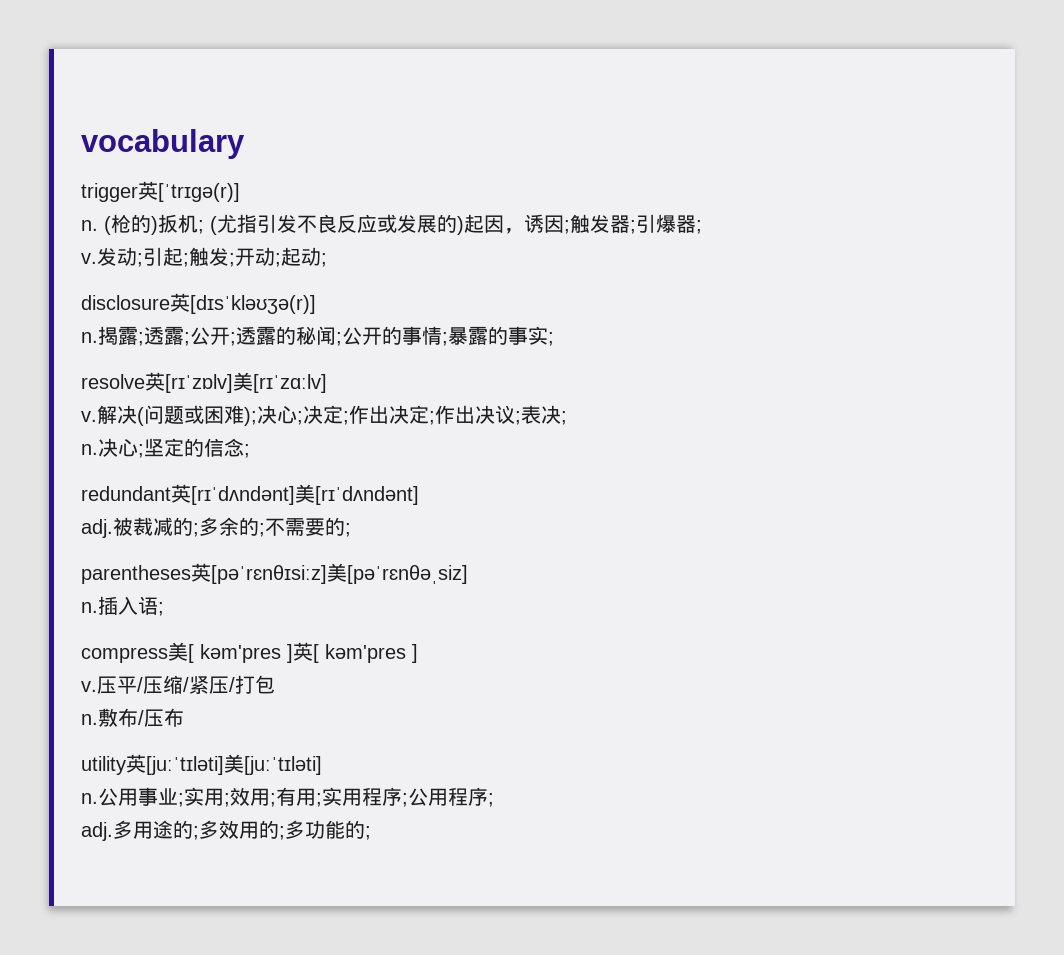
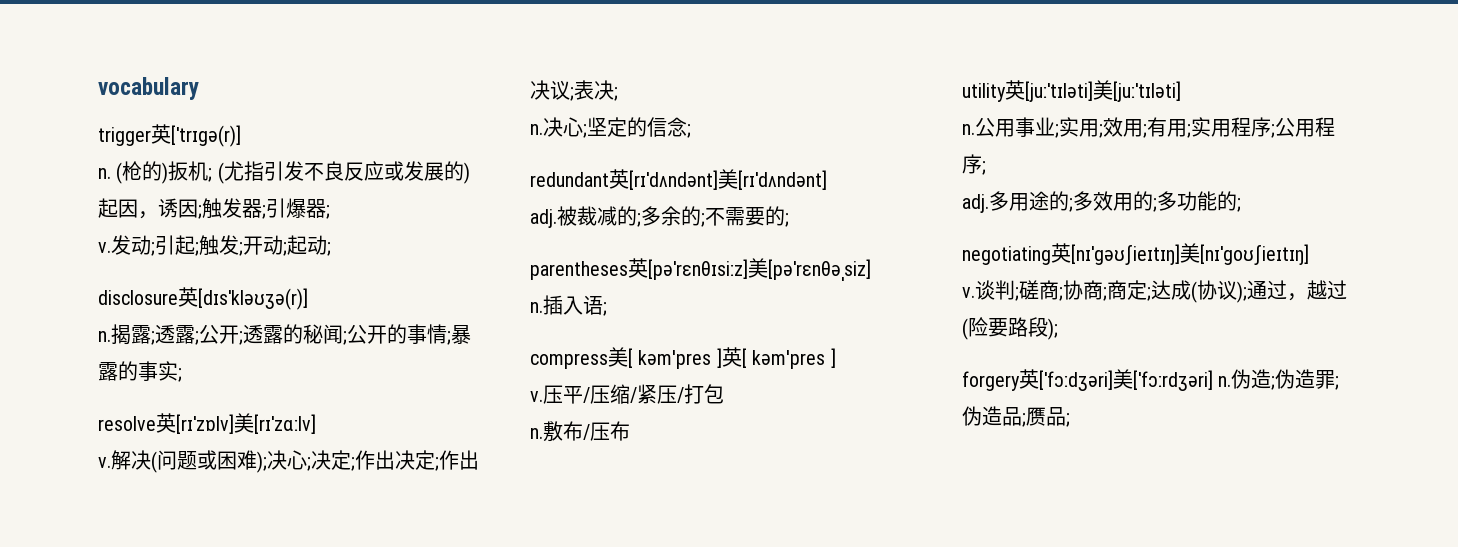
(371, 833) none -> [962,243,1309,265] [962,280,1347,303] [962,317,1058,340] [962,369,1340,391] [962,406,1070,427] // negotiating英[nɪˈɡəʊʃieɪtɪŋ]美[nɪˈɡoʊʃieɪtɪŋ] // v.谈判;磋商;协商;商定;达成(协议);通过，越过(险要路段); // forgery英[ˈfɔːdʒəri]美[ˈfɔːrdʒəri] n.伪造;伪造罪;伪造品;赝品;

